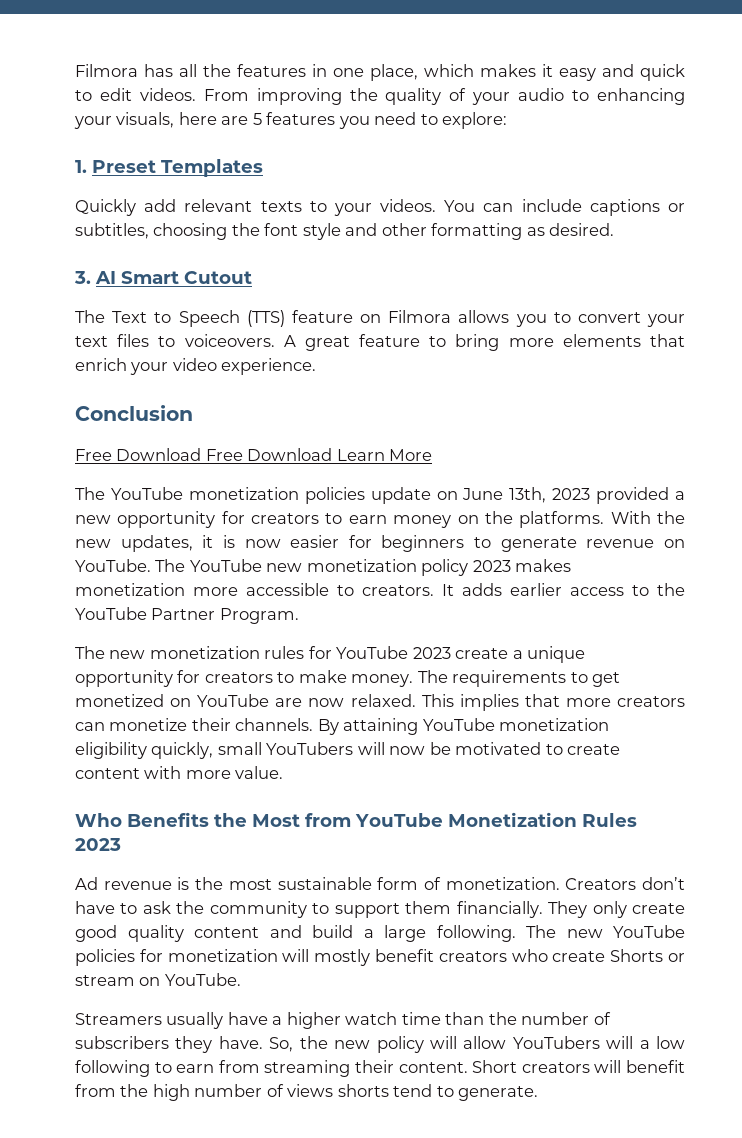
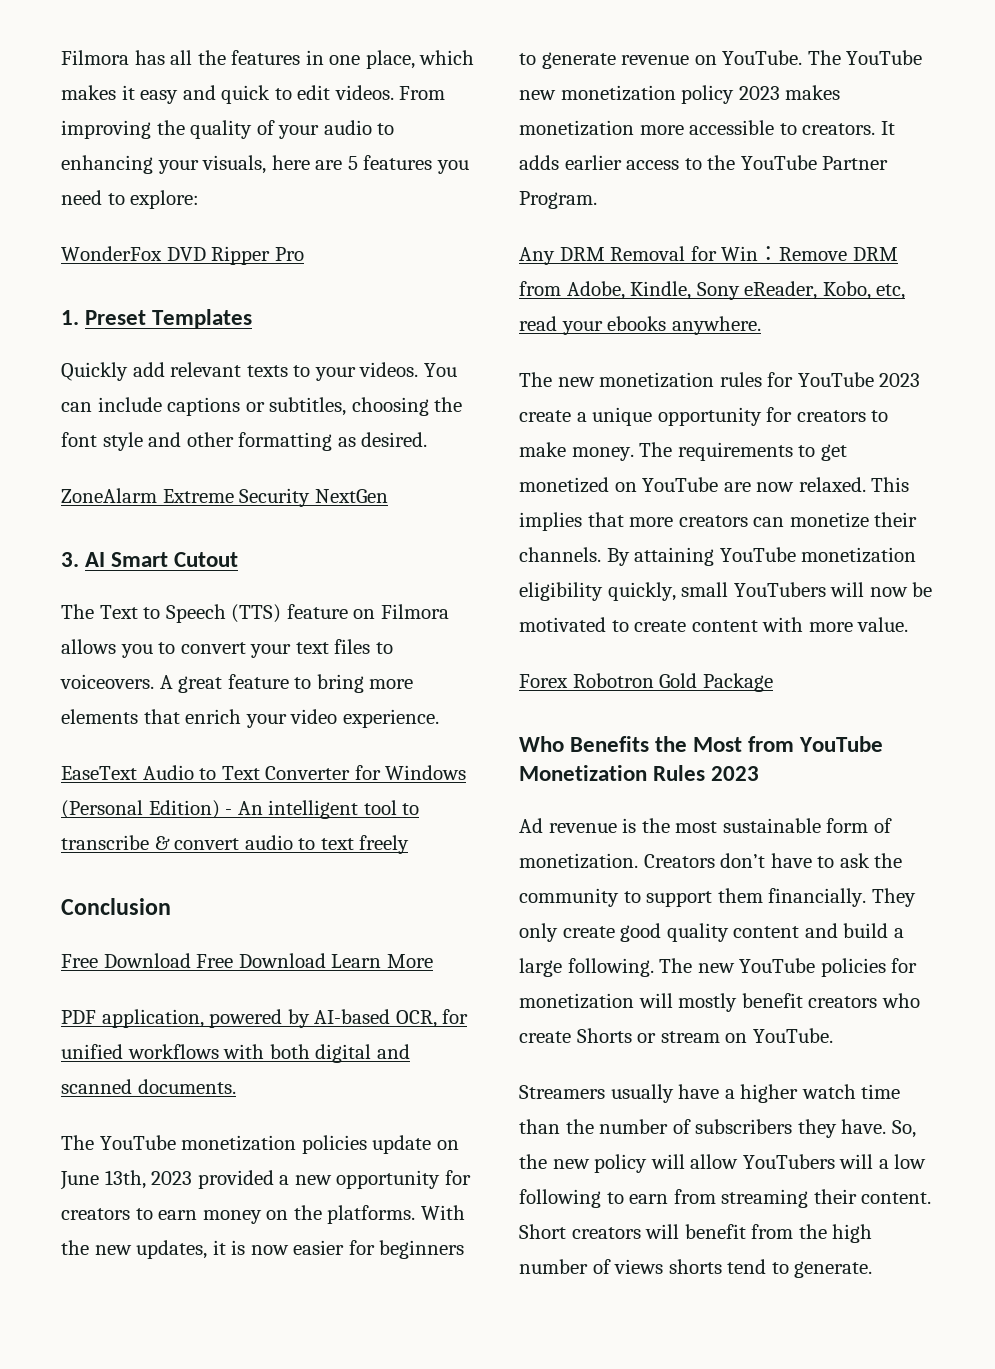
(508, 120) none -> [61,246,304,265] // WonderFox DVD Ripper Pro
(615, 229) none -> [61,488,388,507] // ZoneAlarm Extreme Security NextGen
(317, 366) none -> [61,765,467,780] [61,800,420,819] [61,835,410,854] // EaseText Audio to Text Converter for Windows (Personal Edition) - An intelligent tool to transcribe & convert audio to text freely
(433, 455) none -> [61,1009,469,1028] [61,1044,410,1063] [61,1079,236,1094] // PDF application, powered by AI-based OCR, for unified workflows with both digital and scanned documents.
(299, 616) none -> [519,246,898,265] [519,281,906,300] [519,316,761,335] // Any DRM Removal for Win：Remove DRM from Adobe, Kindle, Sony eReader, Kobo, etc, read your ebooks anywhere.
(284, 772) none -> [519,673,773,692] // Forex Robotron Gold Package

